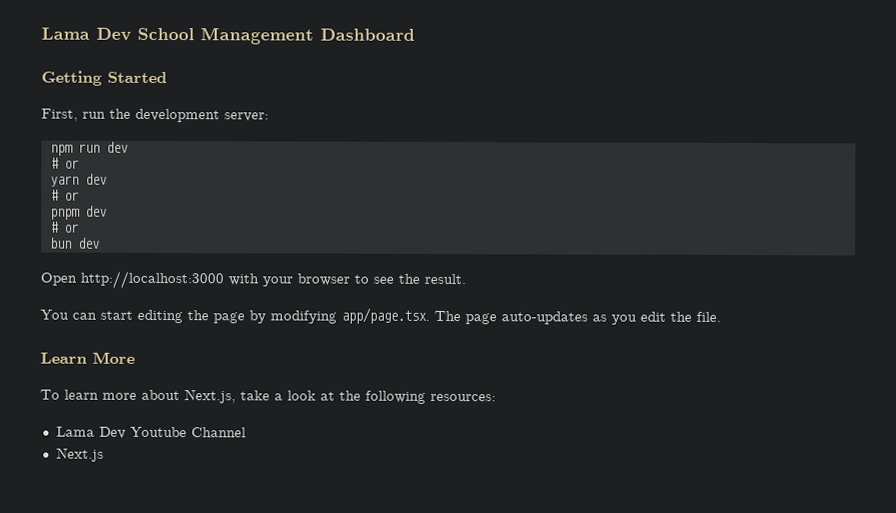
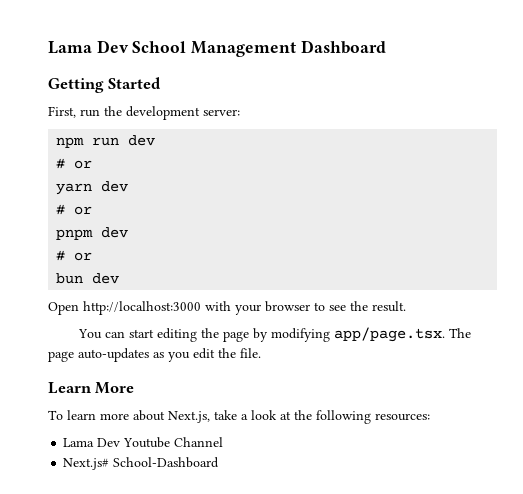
[55,447,104,462] Next.js -> [63,457,220,470] Next.js# School-Dashboard

